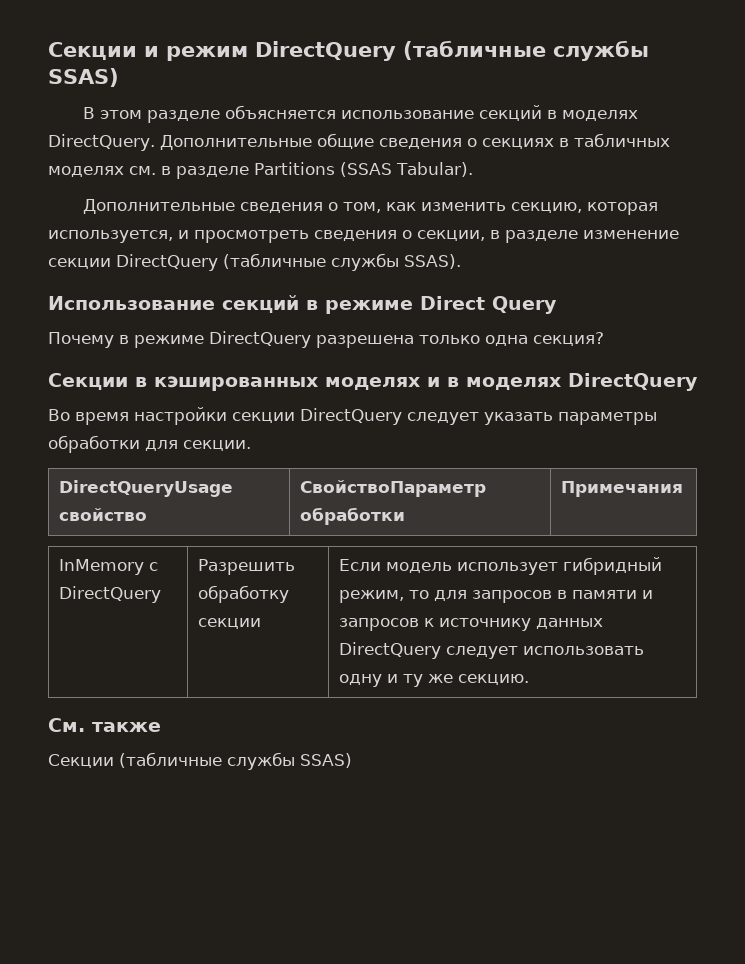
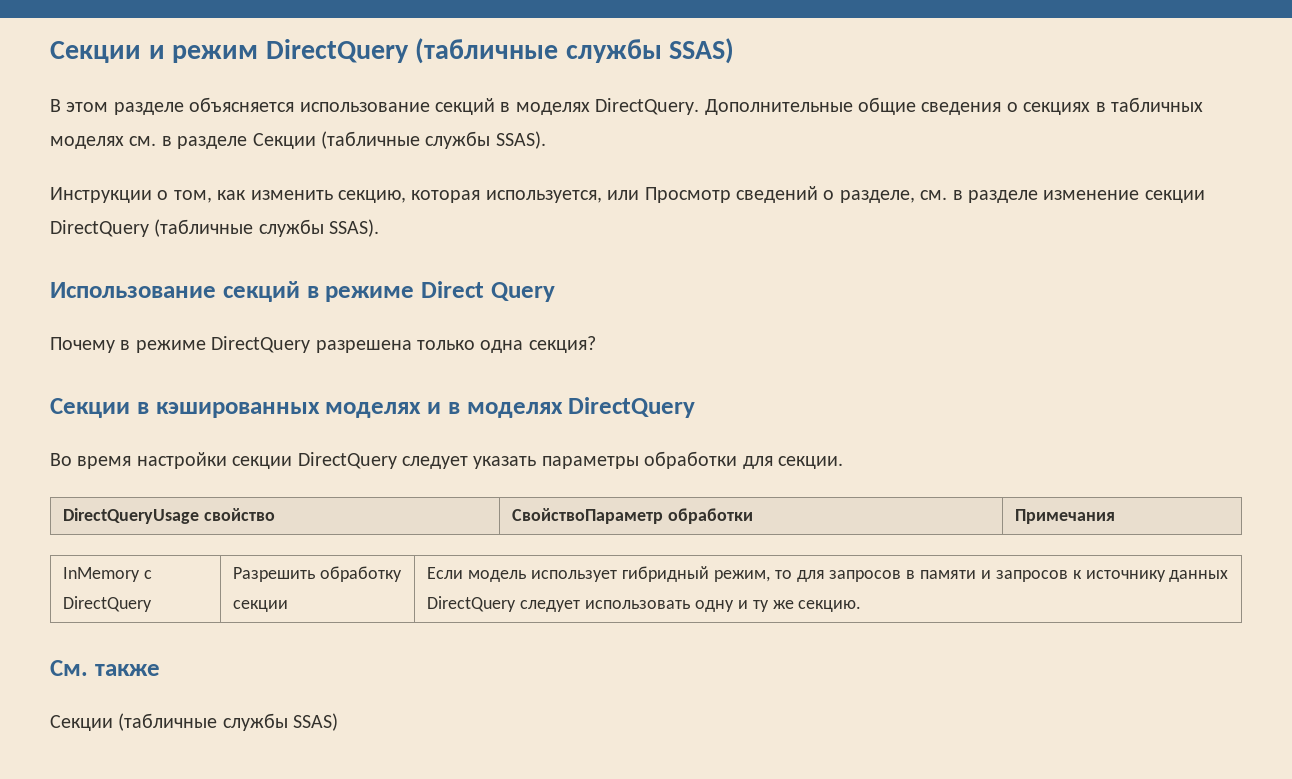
[254,162,473,177] [82,199,323,214] Partitions (SSAS Tabular). // Дополнительные сведения -> [252,131,546,149] [50,187,152,203] Секции (табличные службы SSAS). // Инструкции
[178,230,485,243] и просмотреть сведения о секции, -> [607,186,948,203] или Просмотр сведений о разделе, см.

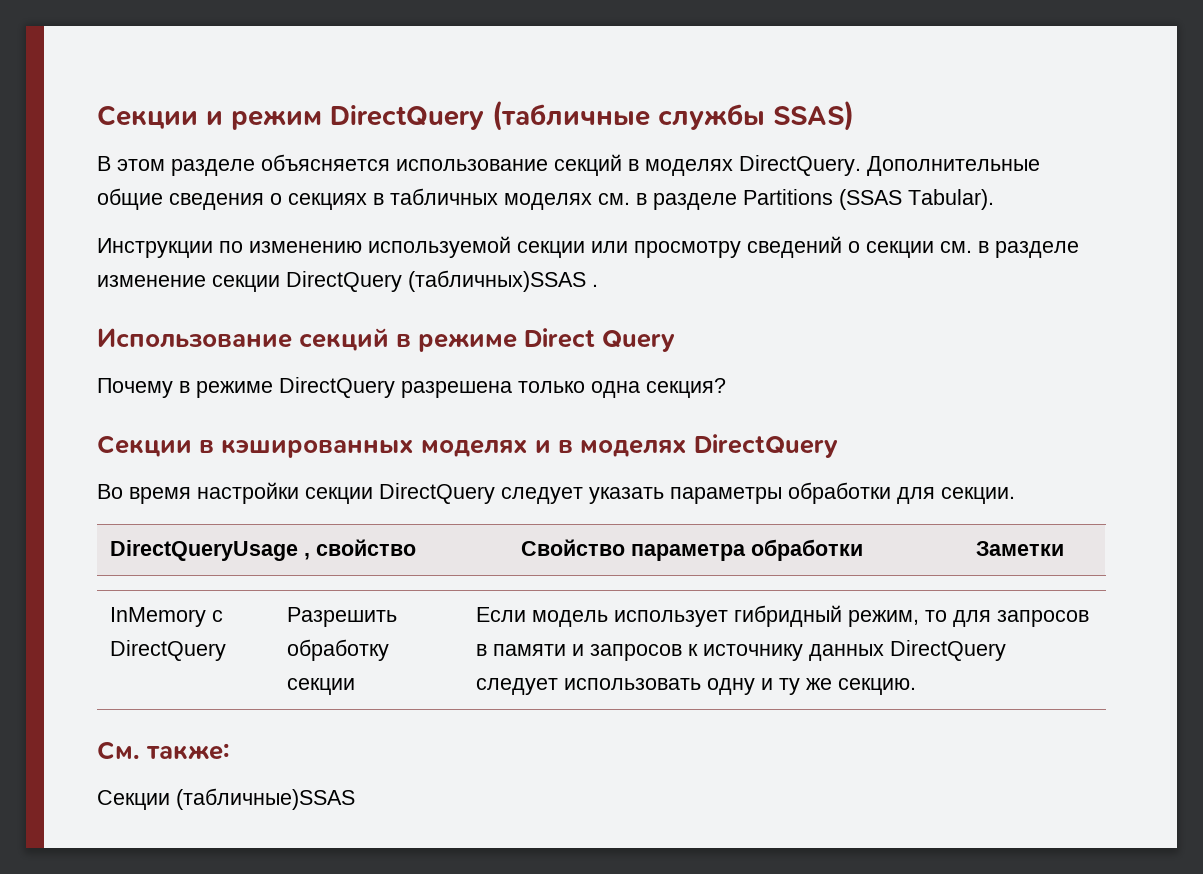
[252,131,546,149] [50,187,731,203] Секции (табличные службы SSAS). // Инструкции о том, как изменить секцию, которая используется, или Просмотр -> [743,189,994,210] [97,236,741,258] Partitions (SSAS Tabular). // Инструкции по изменению используемой секции или просмотру
[839,190,915,203] разделе, -> [866,241,934,258] секции
[154,219,380,237] (табличные службы SSAS). -> [408,270,598,292] (табличных)SSAS .
(200, 516) none -> [304,553,311,560] ,
[512,508,664,524] СвойствоПараметр -> [521,539,747,561] Свойство параметра
[1015,509,1116,524] Примечания -> [976,541,1065,556] Заметки
[94,664,160,676] [50,713,339,731] также // Секции (табличные службы SSAS) -> [146,743,230,761] [97,788,355,810] также: // Секции (табличные)SSAS

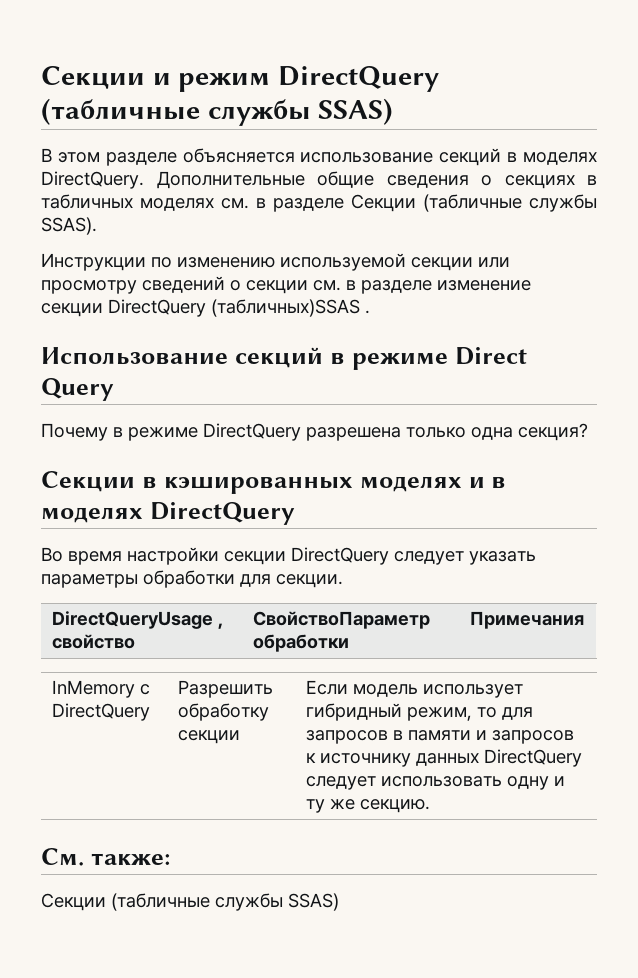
[743,189,994,210] Partitions (SSAS Tabular). -> [351,194,597,212] [41,217,97,235] Секции (табличные службы SSAS).
[521,539,747,561] Свойство параметра -> [252,611,430,629] СвойствоПараметр
[976,541,1065,556] Заметки -> [469,611,584,629] Примечания
[176,788,355,810] (табличные)SSAS -> [111,893,339,911] (табличные службы SSAS)

